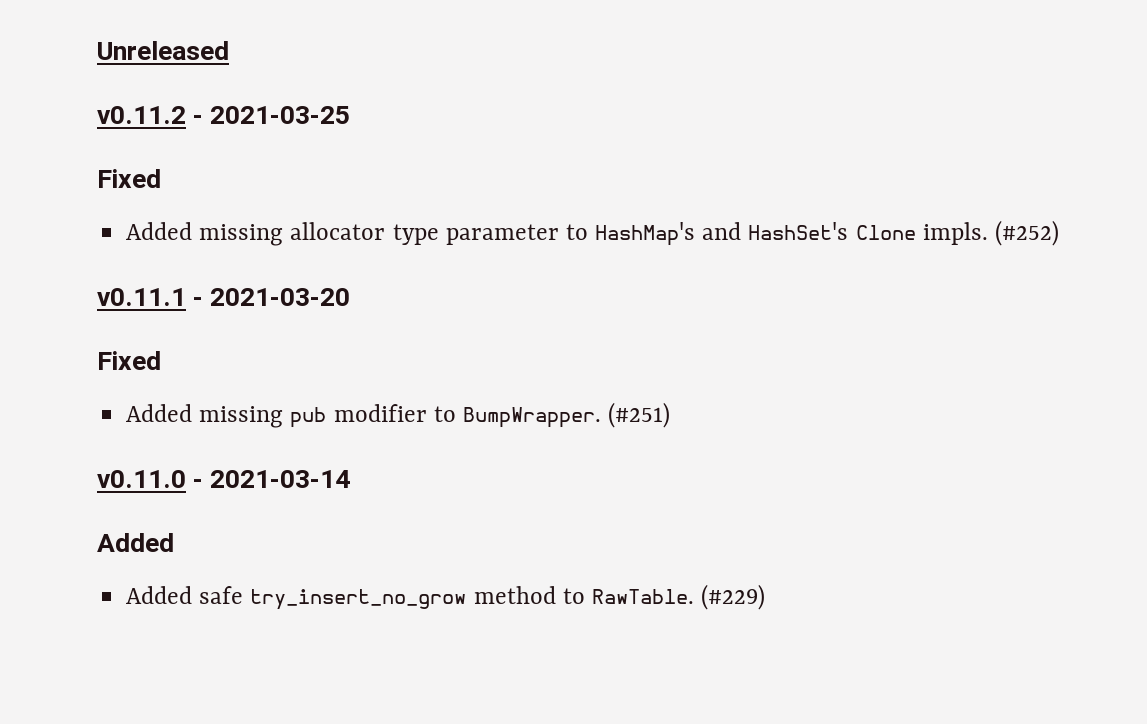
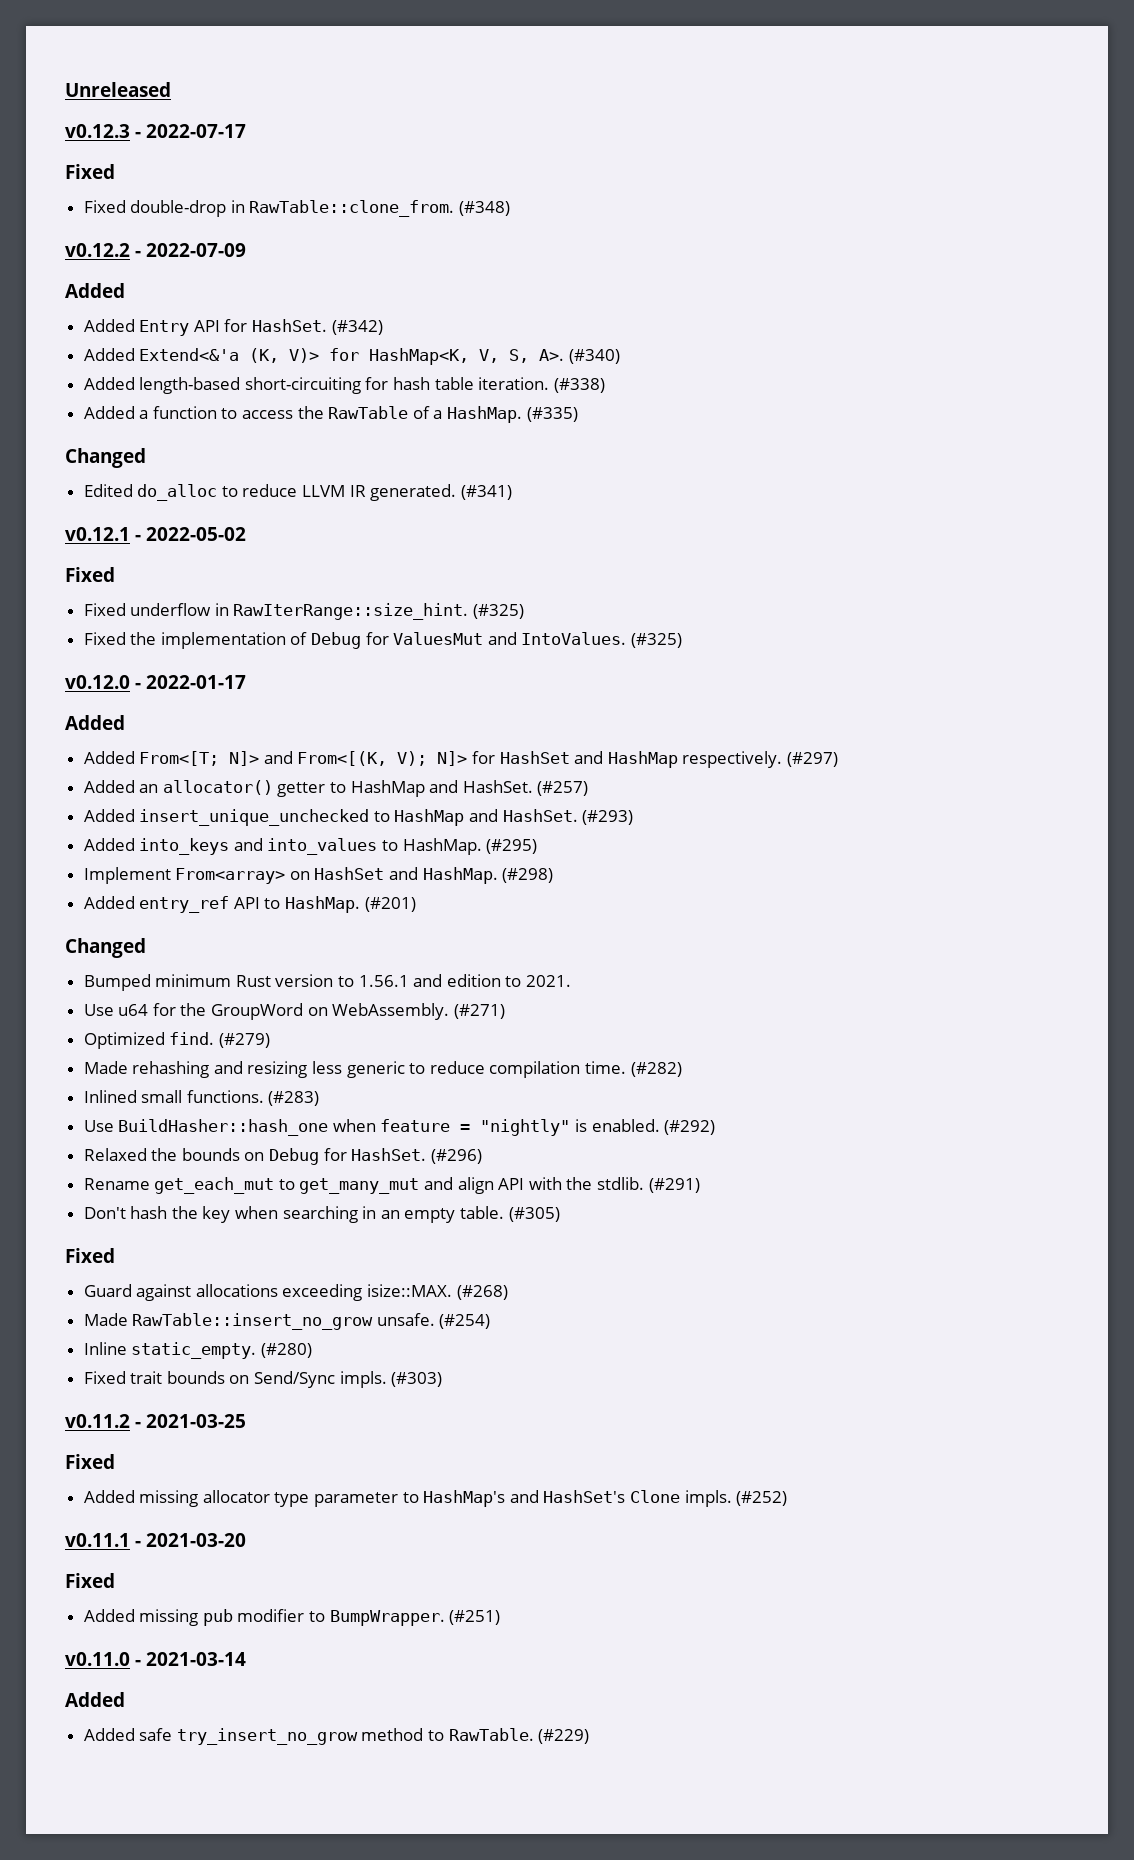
(229, 50) none -> [65,124,246,138] [65,164,115,179] [83,200,511,217] [65,243,246,257] [65,283,125,298] [83,319,383,336] [83,348,620,365] [83,377,605,394] [83,406,578,423] [65,448,146,468] [83,484,512,501] [65,527,246,541] [65,567,115,582] [83,603,525,620] [83,632,683,649] [65,675,246,689] [65,715,125,730] [83,751,839,768] [83,780,589,797] [83,809,634,826] [83,838,538,855] [83,867,554,884] [83,896,416,913] [65,938,146,958] [83,974,572,991] [83,1003,505,1020] [83,1032,270,1049] [83,1061,682,1078] [83,1090,320,1106] [83,1119,716,1136] [83,1148,482,1165] [83,1177,700,1194] [83,1206,560,1223] [65,1248,115,1263] [83,1284,508,1301] [83,1313,491,1330] [83,1342,312,1359] [83,1371,443,1388] // v0.12.3 - 2022-07-17 // Fixed // Fixed double-drop in RawTable::clone_from. (#348) // v0.12.2 - 2022-07-09 // Added // Added Entry API for HashSet. (#342) // Added Extend<&'a (K, V)> for HashMap<K, V, S, A>. (#340) // Added length-based short-circuiting for hash table iteration. (#338) // Added a function to access the RawTable of a HashMap. (#335) // Changed // Edited do_alloc to reduce LLVM IR generated. (#341) // v0.12.1 - 2022-05-02 // Fixed // Fixed underflow in RawIterRange::size_hint. (#325) // Fixed the implementation of Debug for ValuesMut and IntoValues. (#325) // v0.12.0 - 2022-01-17 // Added // Added From<[T; N]> and From<[(K, V); N]> for HashSet and HashMap respectively. (#297) // Added an allocator() getter to HashMap and HashSet. (#257) // Added insert_unique_unchecked to HashMap and HashSet. (#293) // Added into_keys and into_values to HashMap. (#295) // Implement From<array> on HashSet and HashMap. (#298) // Added entry_ref API to HashMap. (#201) // Changed // Bumped minimum Rust version to 1.56.1 and edition to 2021. // Use u64 for the GroupWord on WebAssembly. (#271) // Optimized find. (#279) // Made rehashing and resizing less generic to reduce compilation time. (#282) // Inlined small functions. (#283) // Use BuildHasher::hash_one when feature = "nightly" is enabled. (#292) // Relaxed the bounds on Debug for HashSet. (#296) // Rename get_each_mut to get_many_mut and align API with the stdlib. (#291) // Don't hash the key when searching in an empty table. (#305) // Fixed // Guard against allocations exceeding isize::MAX. (#268) // Made RawTable::insert_no_grow unsafe. (#254) // Inline static_empty. (#280) // Fixed trait bounds on Send/Sync impls. (#303)

